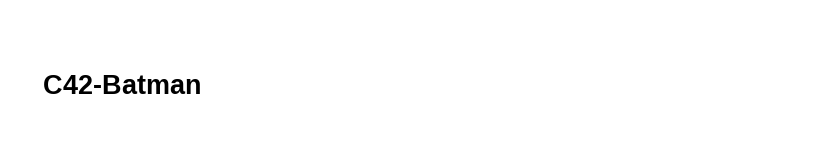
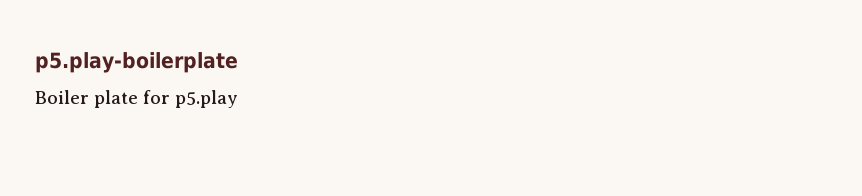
[43,75,202,94] C42-Batman -> [35,52,238,73] [35,90,239,108] p5.play-boilerplate // Boiler plate for p5.play

